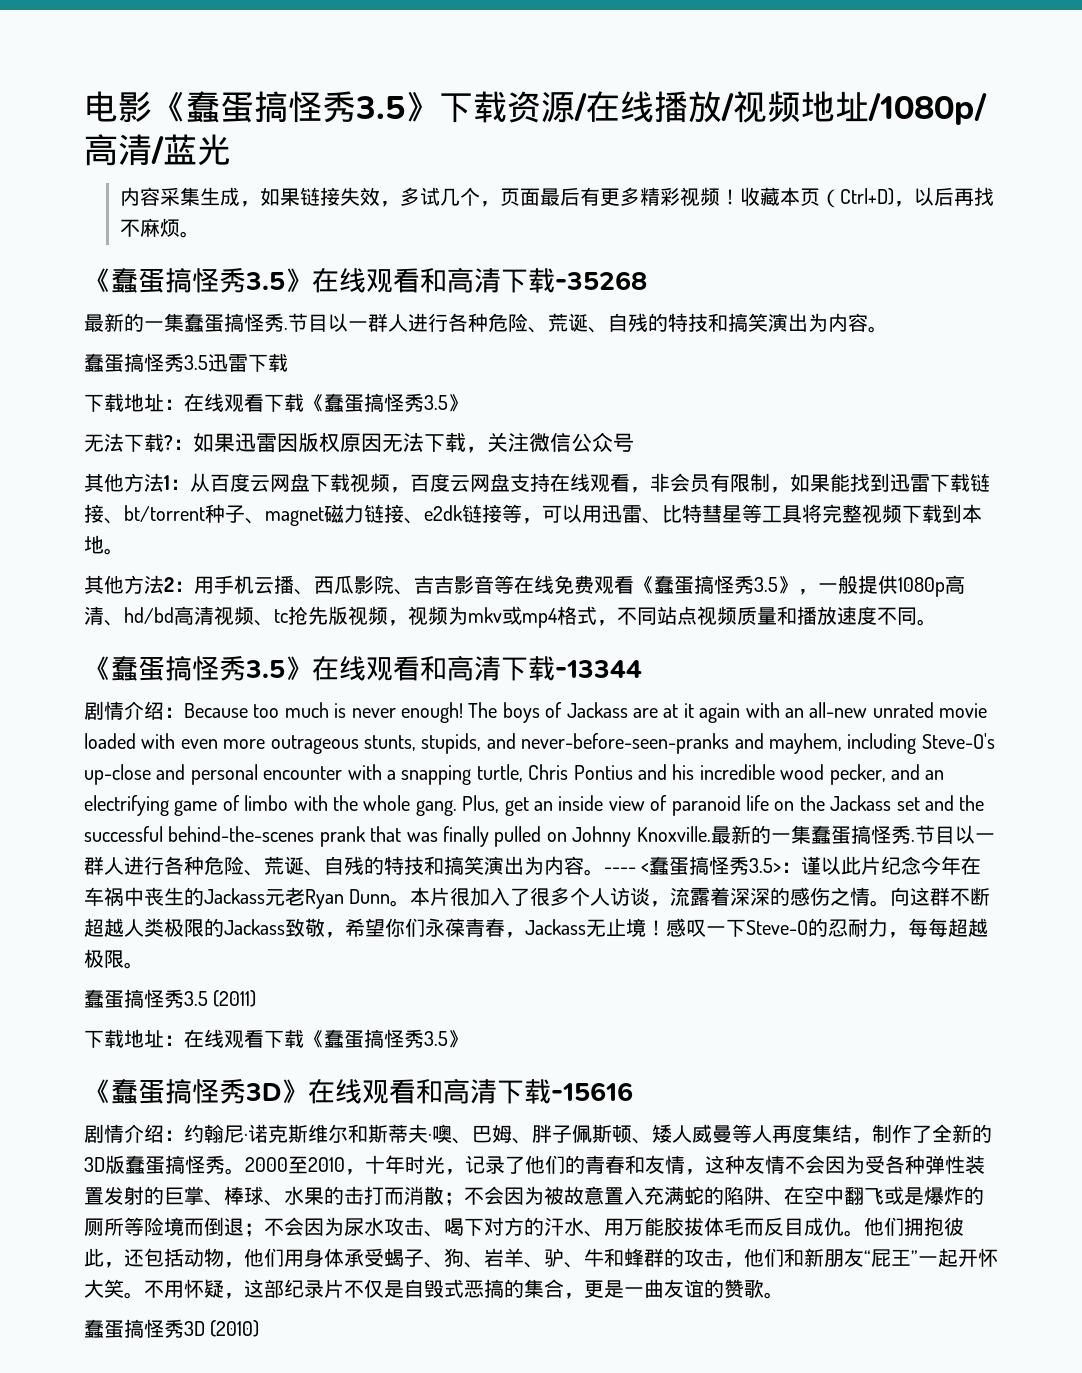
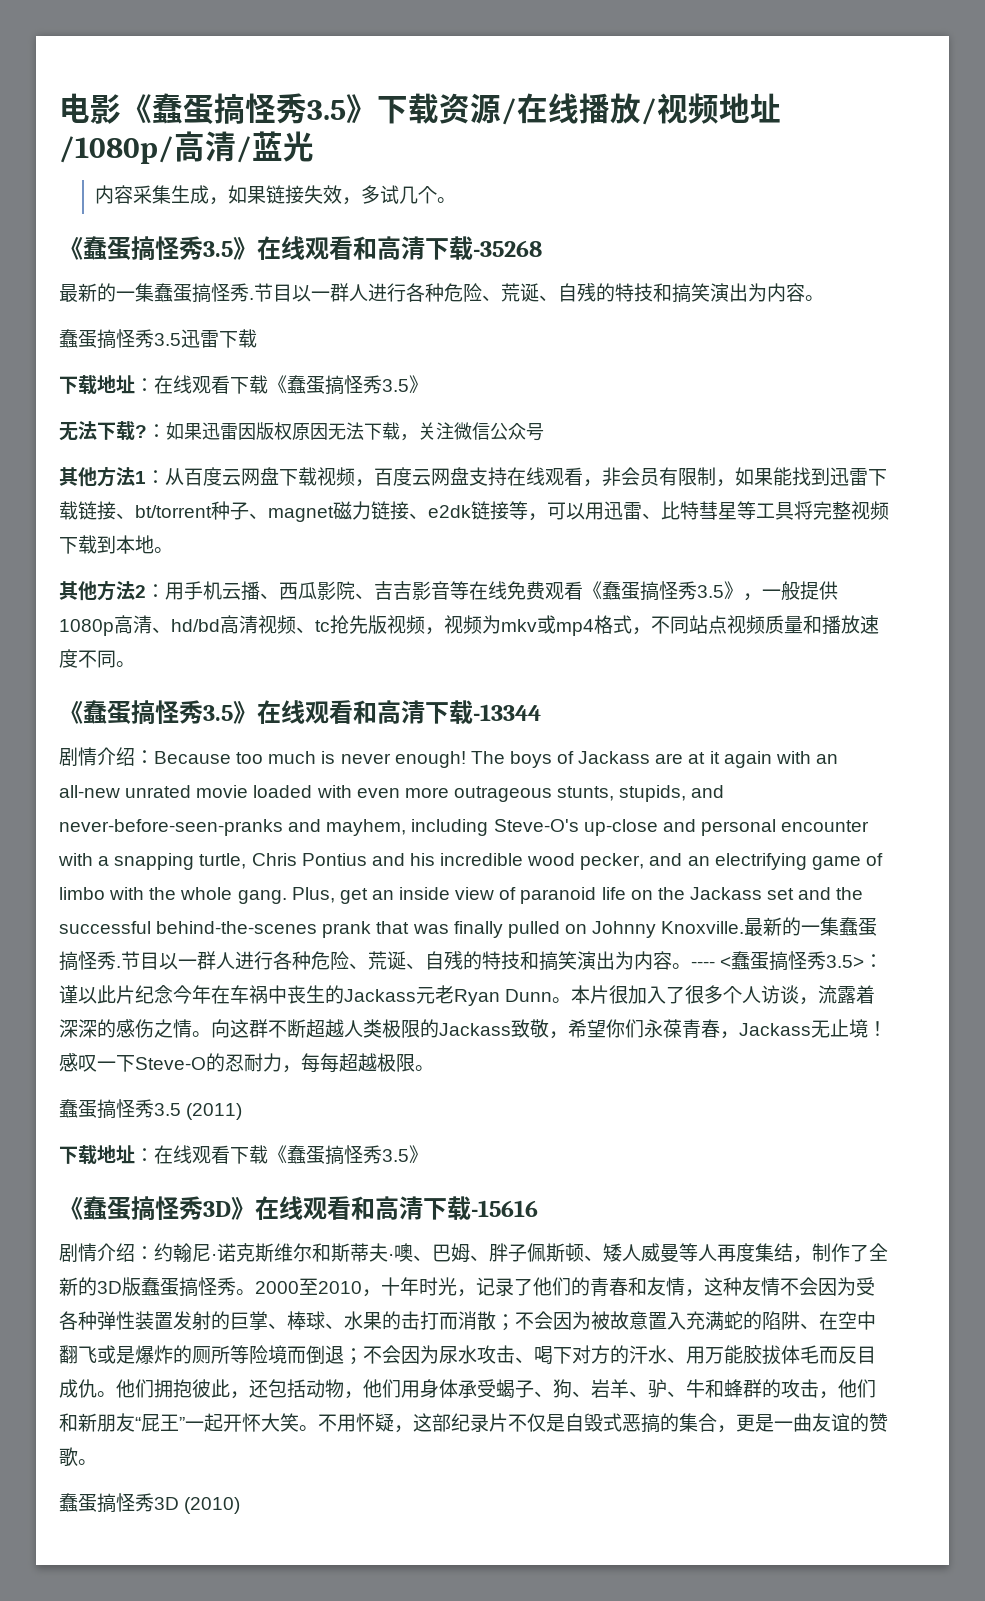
[479,187,994,208] [119,218,180,237] ，页面最后有更多精彩视频！收藏本页（Ctrl+D)，以后再找不麻烦 -> (437, 195) none

